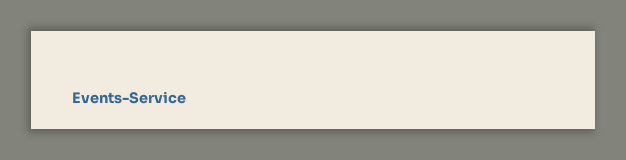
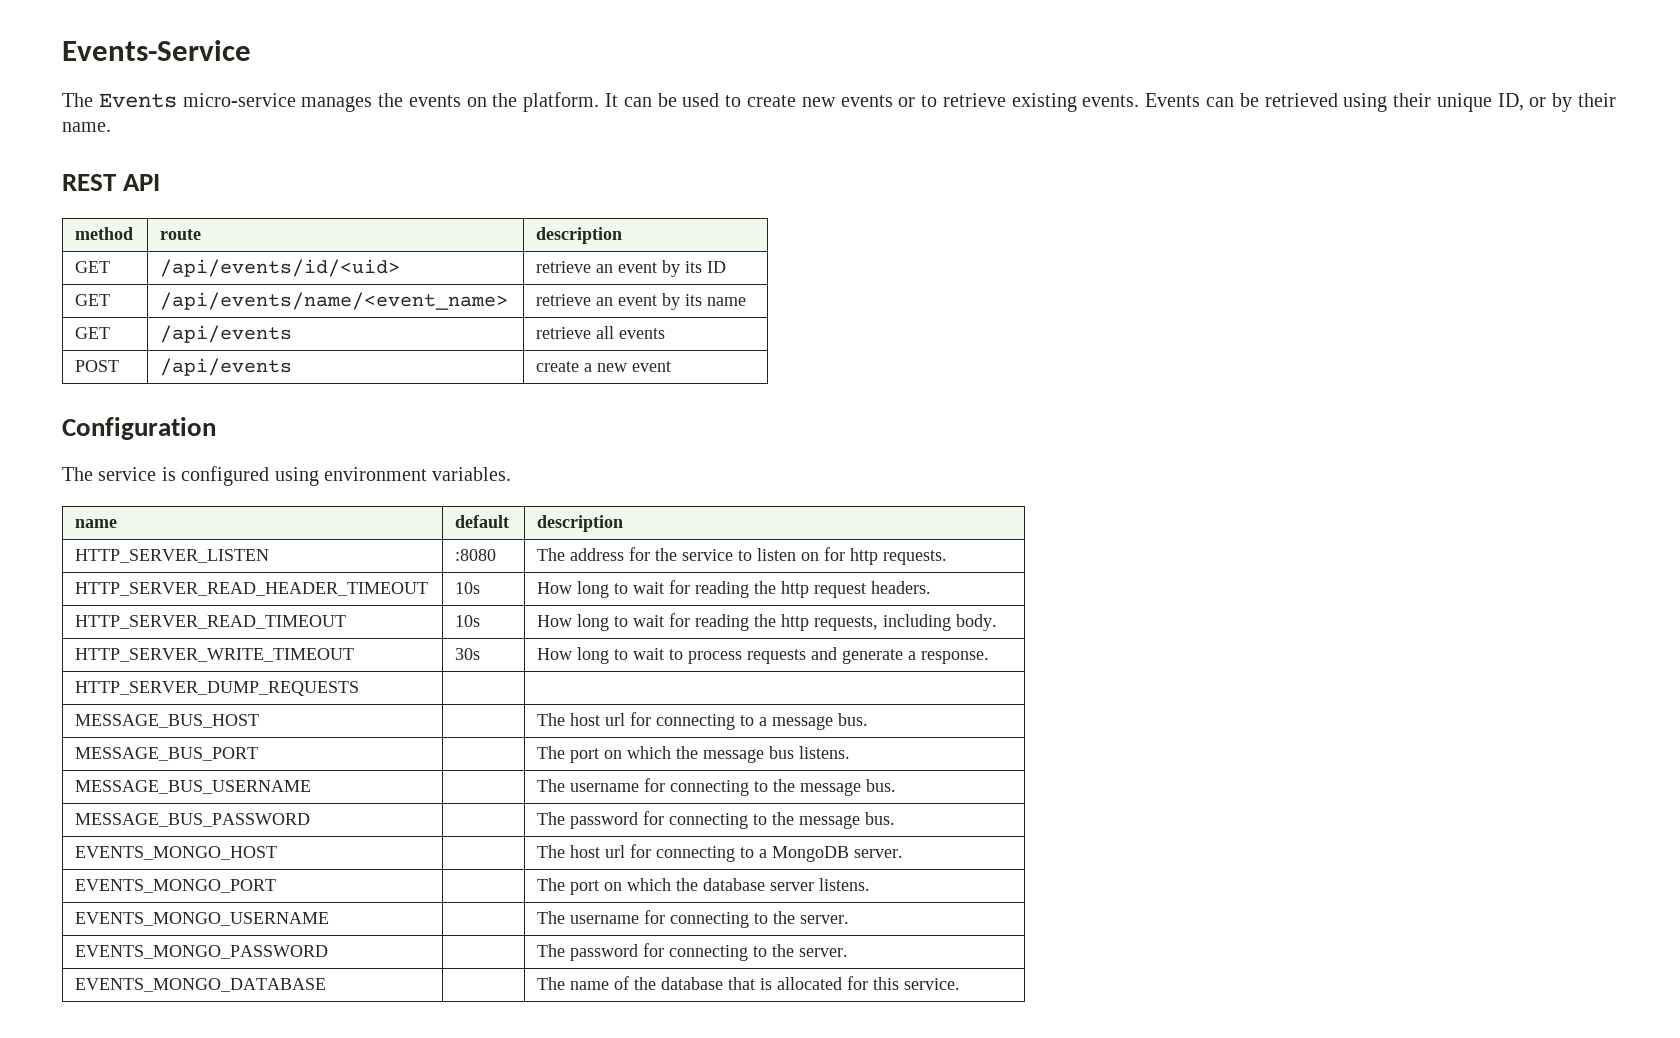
(186, 97) none -> [62,92,1616,112] [62,122,111,132] [62,174,161,191] [75,227,134,240] [160,229,202,240] [536,227,623,244] [75,261,111,273] [160,259,401,277] [536,260,727,277] [75,294,111,306] [160,292,509,310] [536,293,747,310] [75,327,111,339] [160,325,293,343] [536,326,666,339] [75,360,120,372] [160,358,293,376] [536,361,672,372] [62,417,216,440] [62,466,512,486] [75,519,118,528] [455,515,510,528] [537,515,624,532] [75,549,270,563] [455,549,497,561] [537,547,948,565] [75,582,429,596] [455,582,481,594] [537,580,932,598] [75,615,347,629] [455,615,481,627] [537,613,998,631] [75,648,355,662] [455,648,481,660] [537,647,990,664] [75,681,360,696] [75,714,260,728] [537,712,869,730] [75,747,259,761] [537,746,851,763] [75,780,312,794] [537,778,897,796] [75,813,311,827] [537,811,896,829] [75,846,278,860] [537,844,904,862] [75,879,277,893] [537,878,871,895] [75,912,330,926] [537,910,850,928] [75,945,329,959] [537,943,849,961] [75,978,327,992] [537,976,961,990] // The Events micro-service manages the events on the platform. It can be used to create new events or to retrieve existing events. Events can be retrieved using their unique ID, or by their name. // REST API // method | route | description // GET | /api/events/id/<uid> | retrieve an event by its ID // GET | /api/events/name/<event_name> | retrieve an event by its name // GET | /api/events | retrieve all events // POST | /api/events | create a new event // Configuration // The service is configured using environment variables. // name | default | description // HTTP_SERVER_LISTEN | :8080 | The address for the service to listen on for http requests. // HTTP_SERVER_READ_HEADER_TIMEOUT | 10s | How long to wait for reading the http request headers. // HTTP_SERVER_READ_TIMEOUT | 10s | How long to wait for reading the http requests, including body. // HTTP_SERVER_WRITE_TIMEOUT | 30s | How long to wait to process requests and generate a response. // HTTP_SERVER_DUMP_REQUESTS | | // MESSAGE_BUS_HOST | | The host url for connecting to a message bus. // MESSAGE_BUS_PORT | | The port on which the message bus listens. // MESSAGE_BUS_USERNAME | | The username for connecting to the message bus. // MESSAGE_BUS_PASSWORD | | The password for connecting to the message bus. // EVENTS_MONGO_HOST | | The host url for connecting to a MongoDB server. // EVENTS_MONGO_PORT | | The port on which the database server listens. // EVENTS_MONGO_USERNAME | | The username for connecting to the server. // EVENTS_MONGO_PASSWORD | | The password for connecting to the server. // EVENTS_MONGO_DATABASE | | The name of the database that is allocated for this service.

